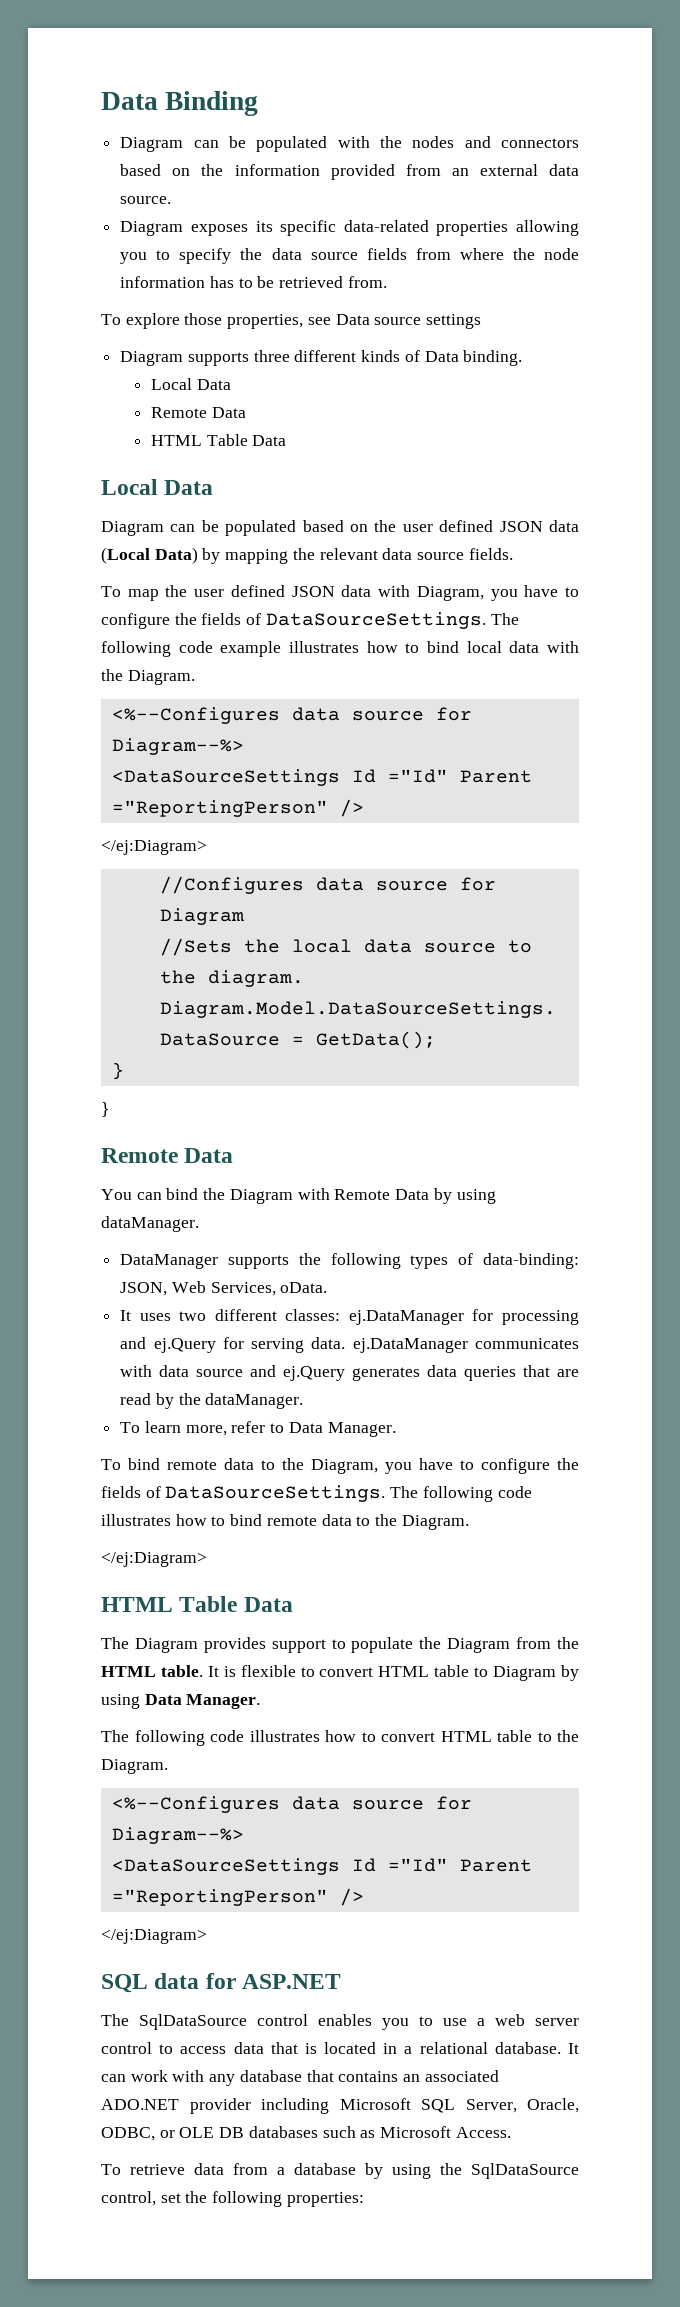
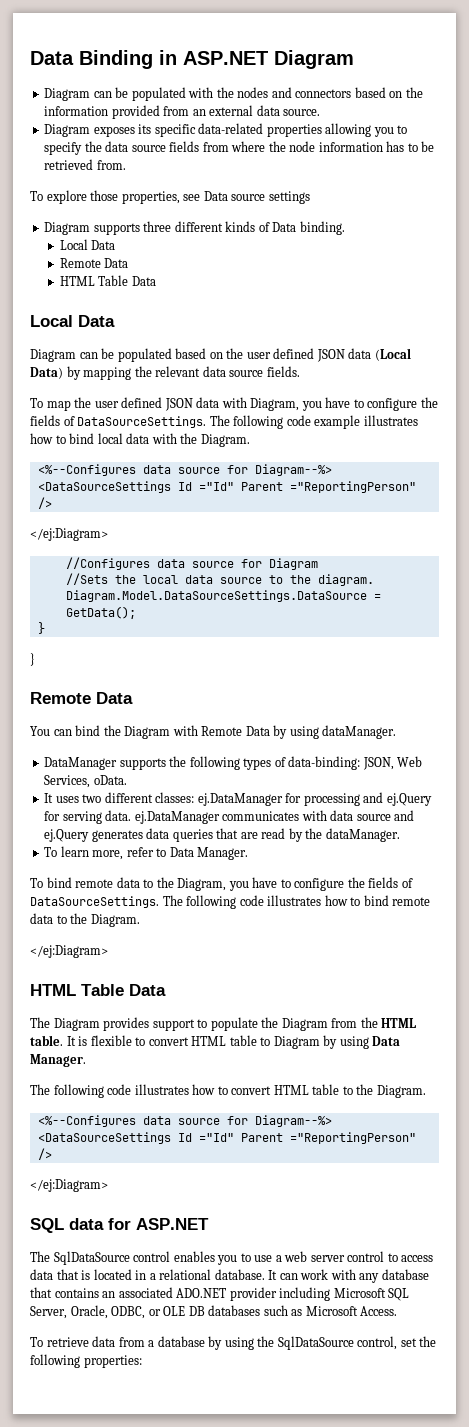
(259, 103) none -> [159,50,354,69] in ASP.NET Diagram

